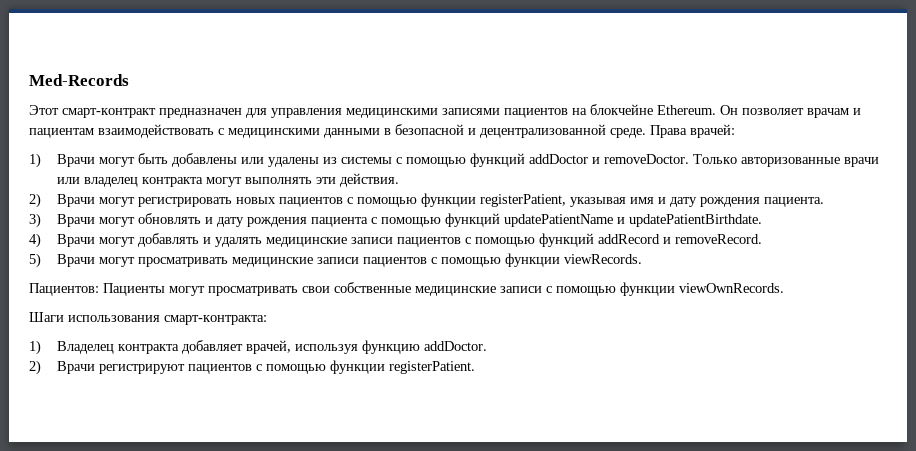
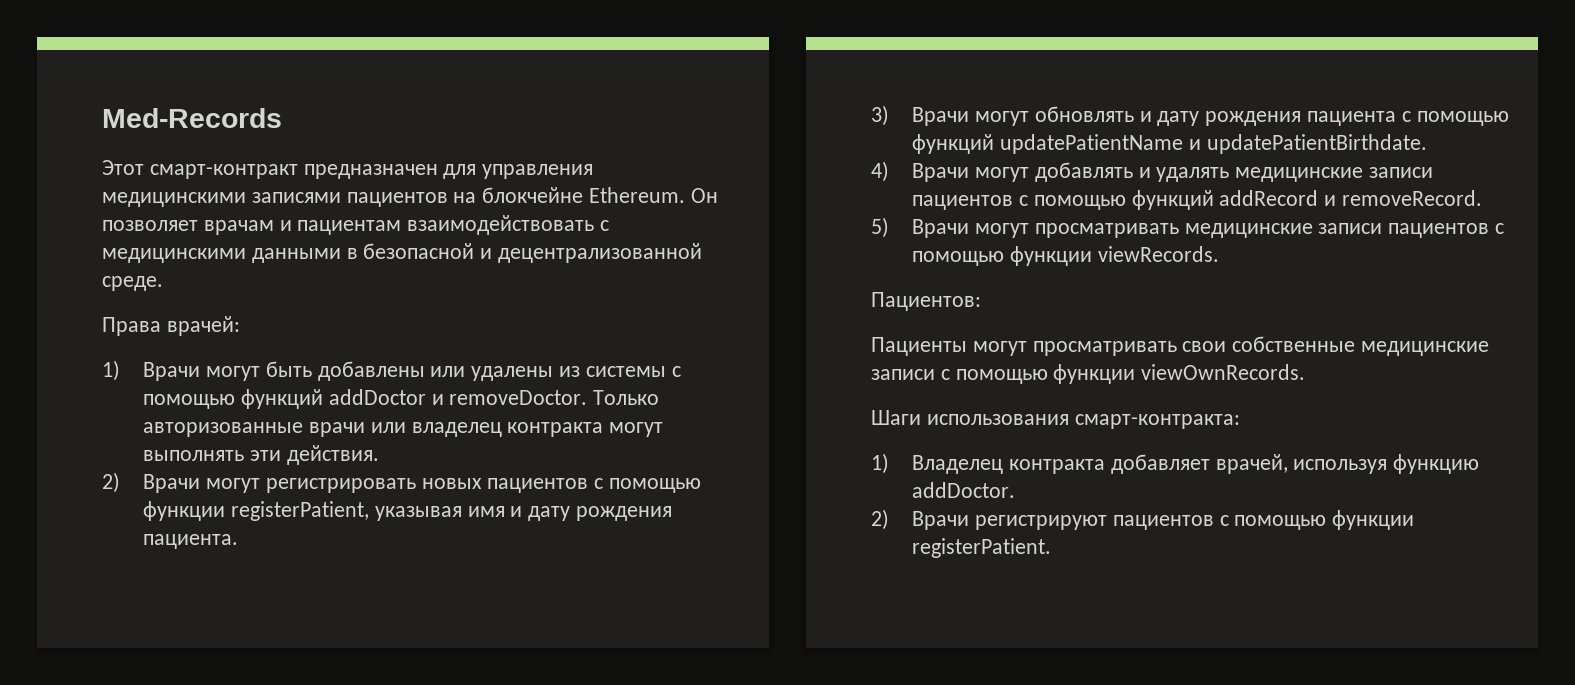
(646, 133) none -> (163, 283) //
(99, 289) none -> (981, 301) //

